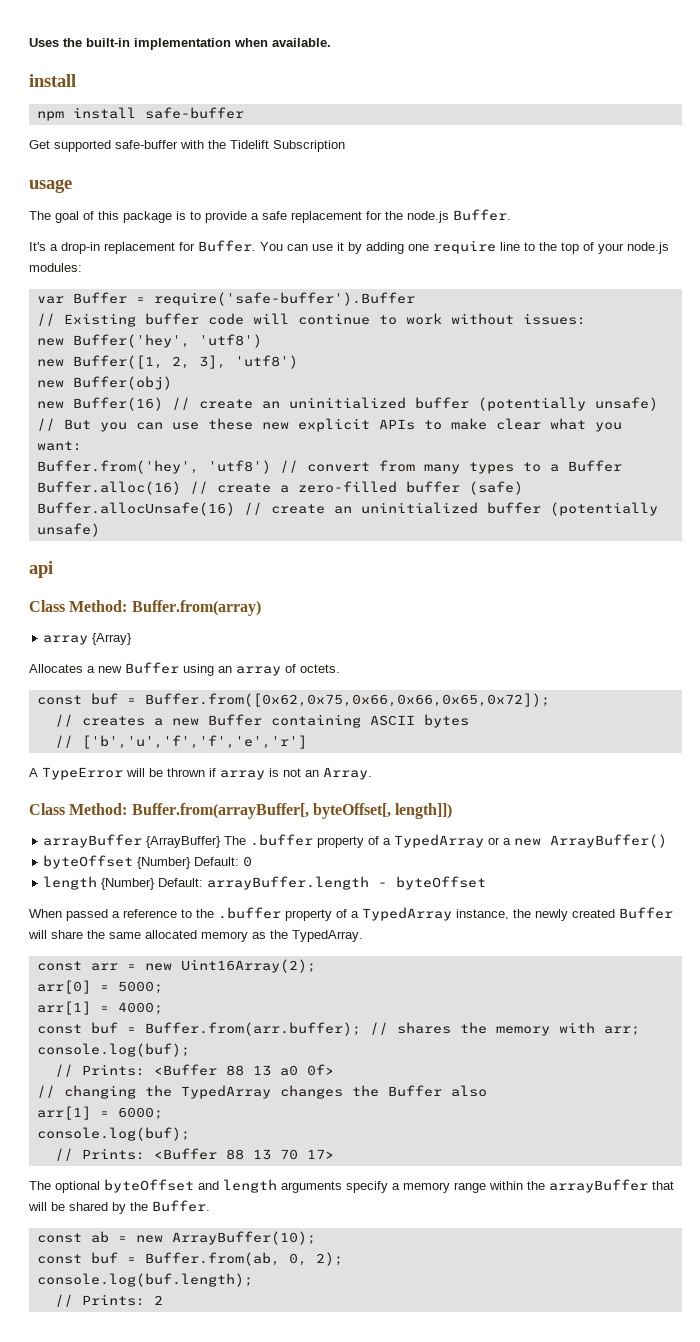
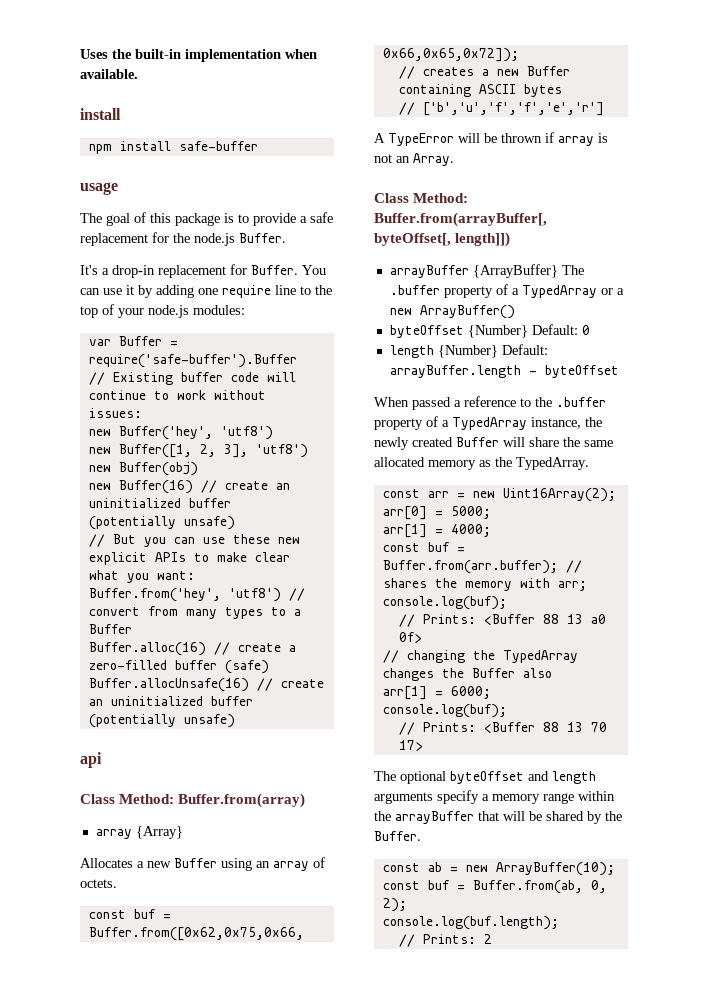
[29,140,345,152] // Get supported safe-buffer with the Tidelift Subscription -> (258, 146) none

